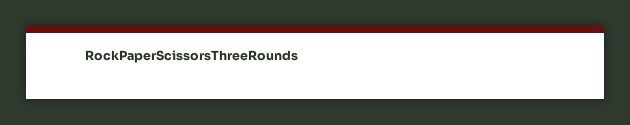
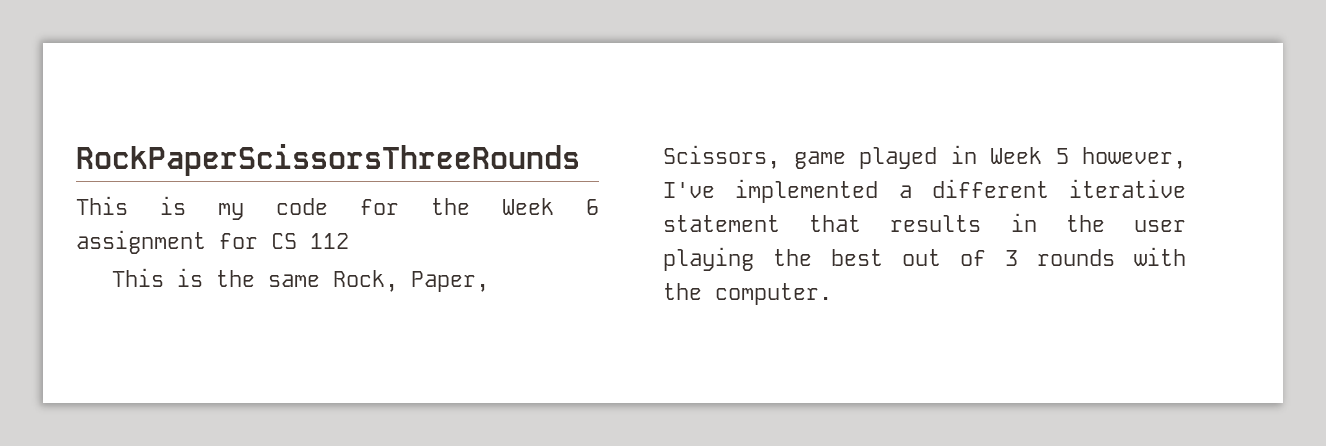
(298, 56) none -> [76,196,599,220] [76,230,349,254] [112,268,490,292] [663,145,1186,169] [663,179,1186,203] [663,213,1186,232] [663,247,1186,271] [663,283,832,305] // This is my code for the Week 6 assignment for CS 112 // This is the same Rock, Paper, Scissors, game played in Week 5 however, I've implemented a different iterative statement that results in the user playing the best out of 3 rounds with the computer.

